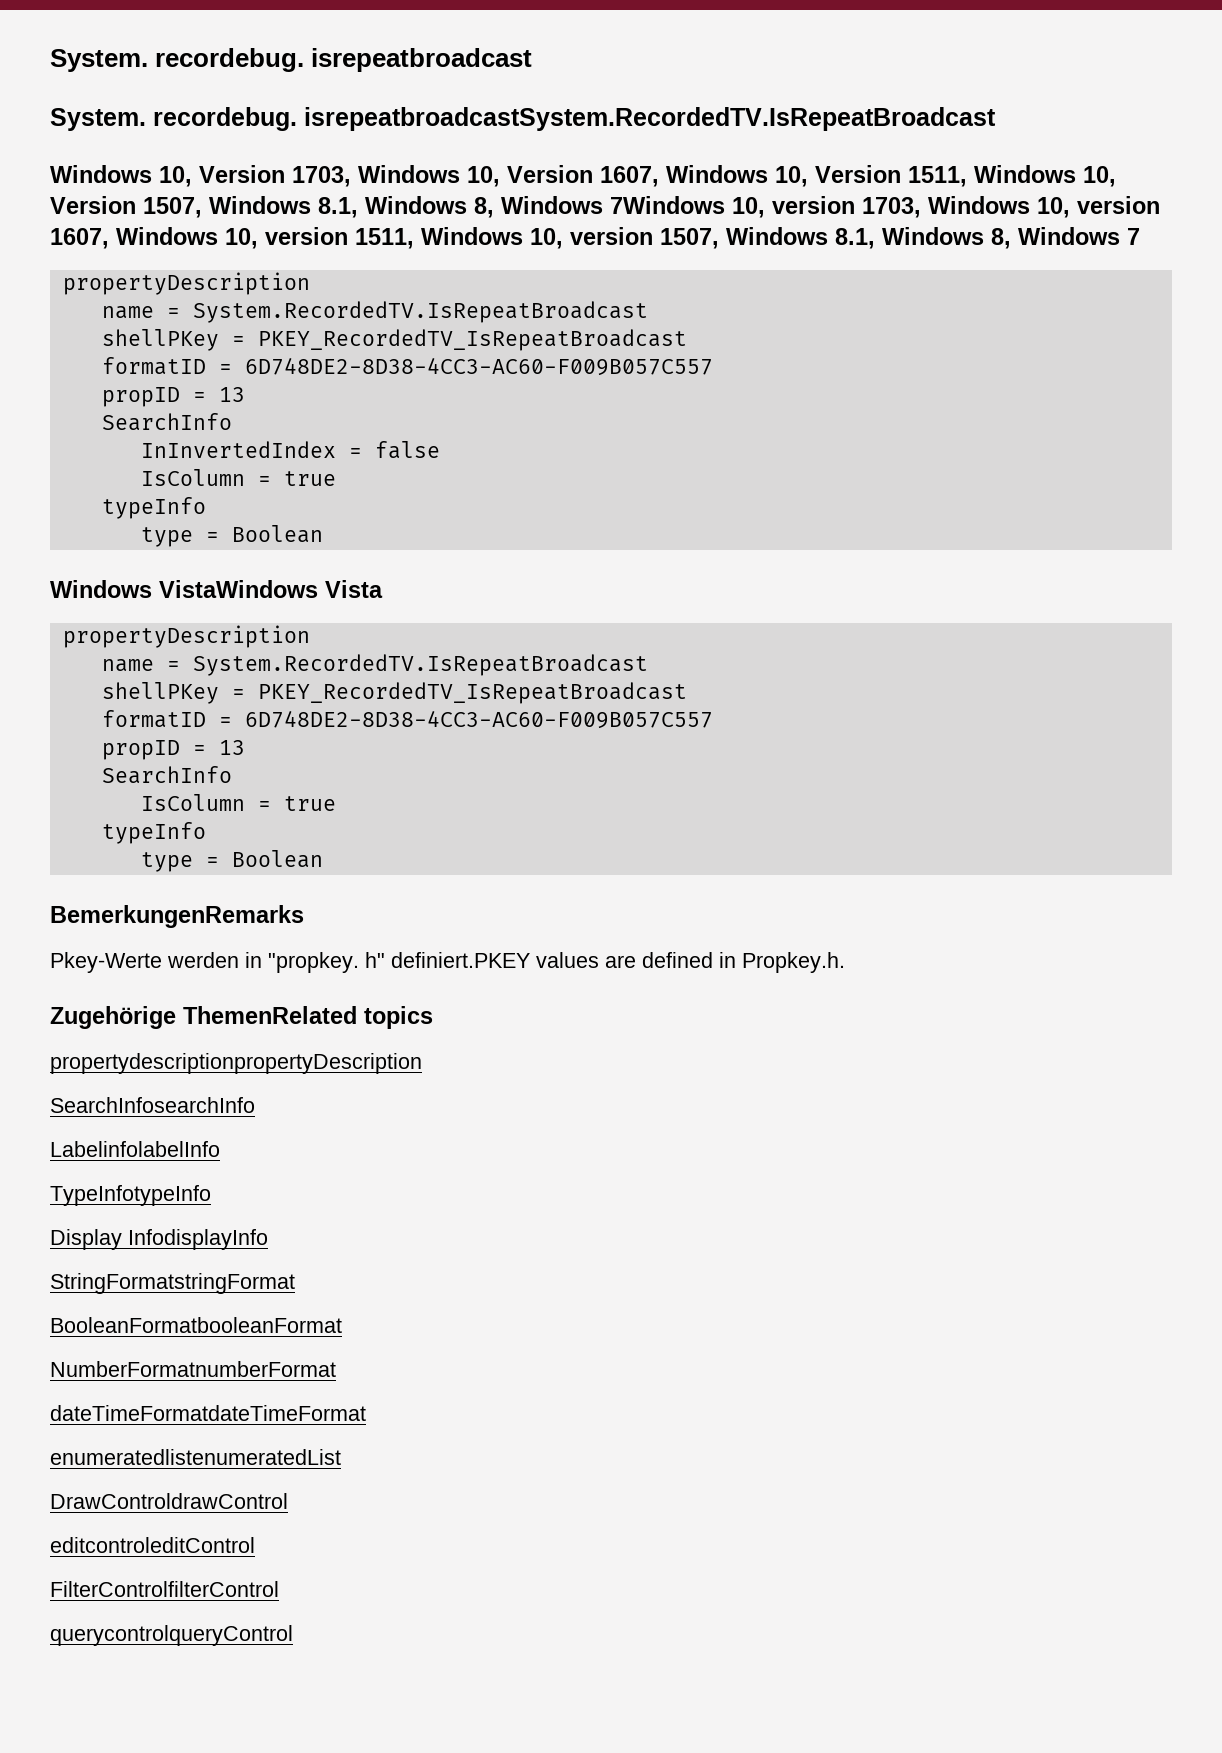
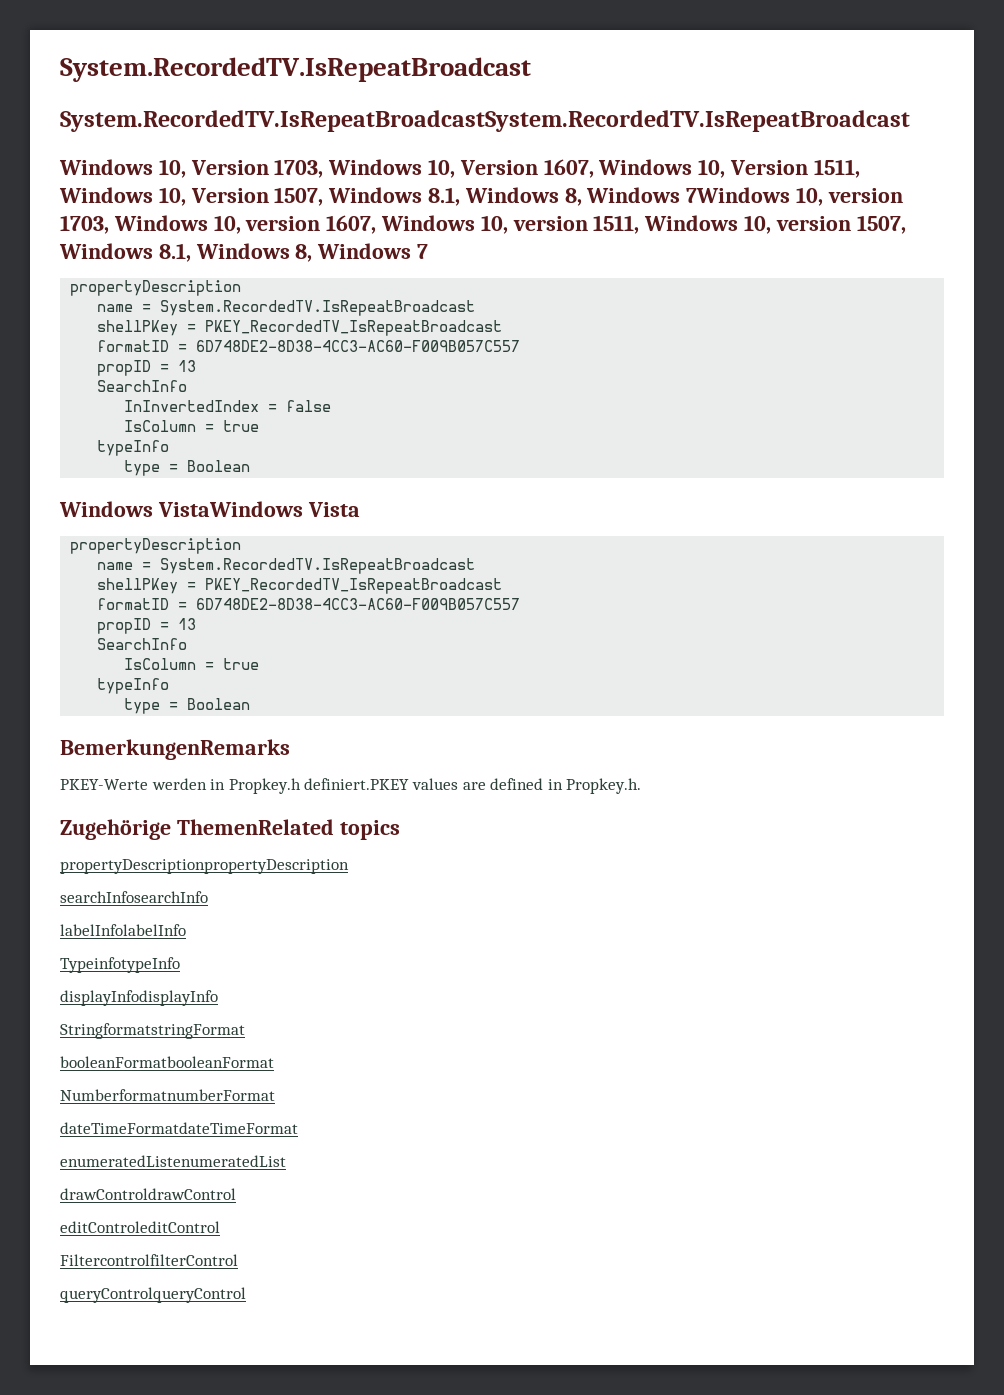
[50,48,533,72] [50,107,996,131] System. recordebug. isrepeatbroadcast // System. recordebug. isrepeatbroadcastSystem.RecordedTV.IsRepeatBroadcast -> [60,57,531,82] [60,110,910,132] System.RecordedTV.IsRepeatBroadcast // System.RecordedTV.IsRepeatBroadcastSystem.RecordedTV.IsRepeatBroadcast
[50,952,162,973] Pkey-Werte -> [60,779,148,790] PKEY-Werte
[268,952,385,973] "propkey. h" -> [228,778,301,794] Propkey.h
[50,1053,422,1074] [50,1097,255,1113] [50,1141,220,1157] [50,1185,211,1206] [50,1229,268,1250] [50,1273,295,1294] [50,1317,342,1333] [50,1361,336,1377] [50,1405,366,1421] [50,1449,341,1465] [50,1493,288,1509] [50,1537,255,1553] [50,1581,279,1597] [50,1625,293,1646] propertydescriptionpropertyDescription // SearchInfosearchInfo // LabelinfolabelInfo // TypeInfotypeInfo // Display InfodisplayInfo // StringFormatstringFormat // BooleanFormatbooleanFormat // NumberFormatnumberFormat // dateTimeFormatdateTimeFormat // enumeratedlistenumeratedList // DrawControldrawControl // editcontroleditControl // FilterControlfilterControl // querycontrolqueryControl -> [60,859,349,874] [60,891,208,903] [60,924,186,936] [60,957,180,973] [60,990,218,1006] [60,1023,245,1039] [60,1056,274,1068] [60,1089,275,1101] [60,1122,298,1134] [60,1155,286,1167] [60,1188,236,1200] [60,1221,220,1233] [60,1254,238,1266] [60,1287,246,1303] propertyDescriptionpropertyDescription // searchInfosearchInfo // labelInfolabelInfo // TypeinfotypeInfo // displayInfodisplayInfo // StringformatstringFormat // booleanFormatbooleanFormat // NumberformatnumberFormat // dateTimeFormatdateTimeFormat // enumeratedListenumeratedList // drawControldrawControl // editControleditControl // FiltercontrolfilterControl // queryControlqueryControl

